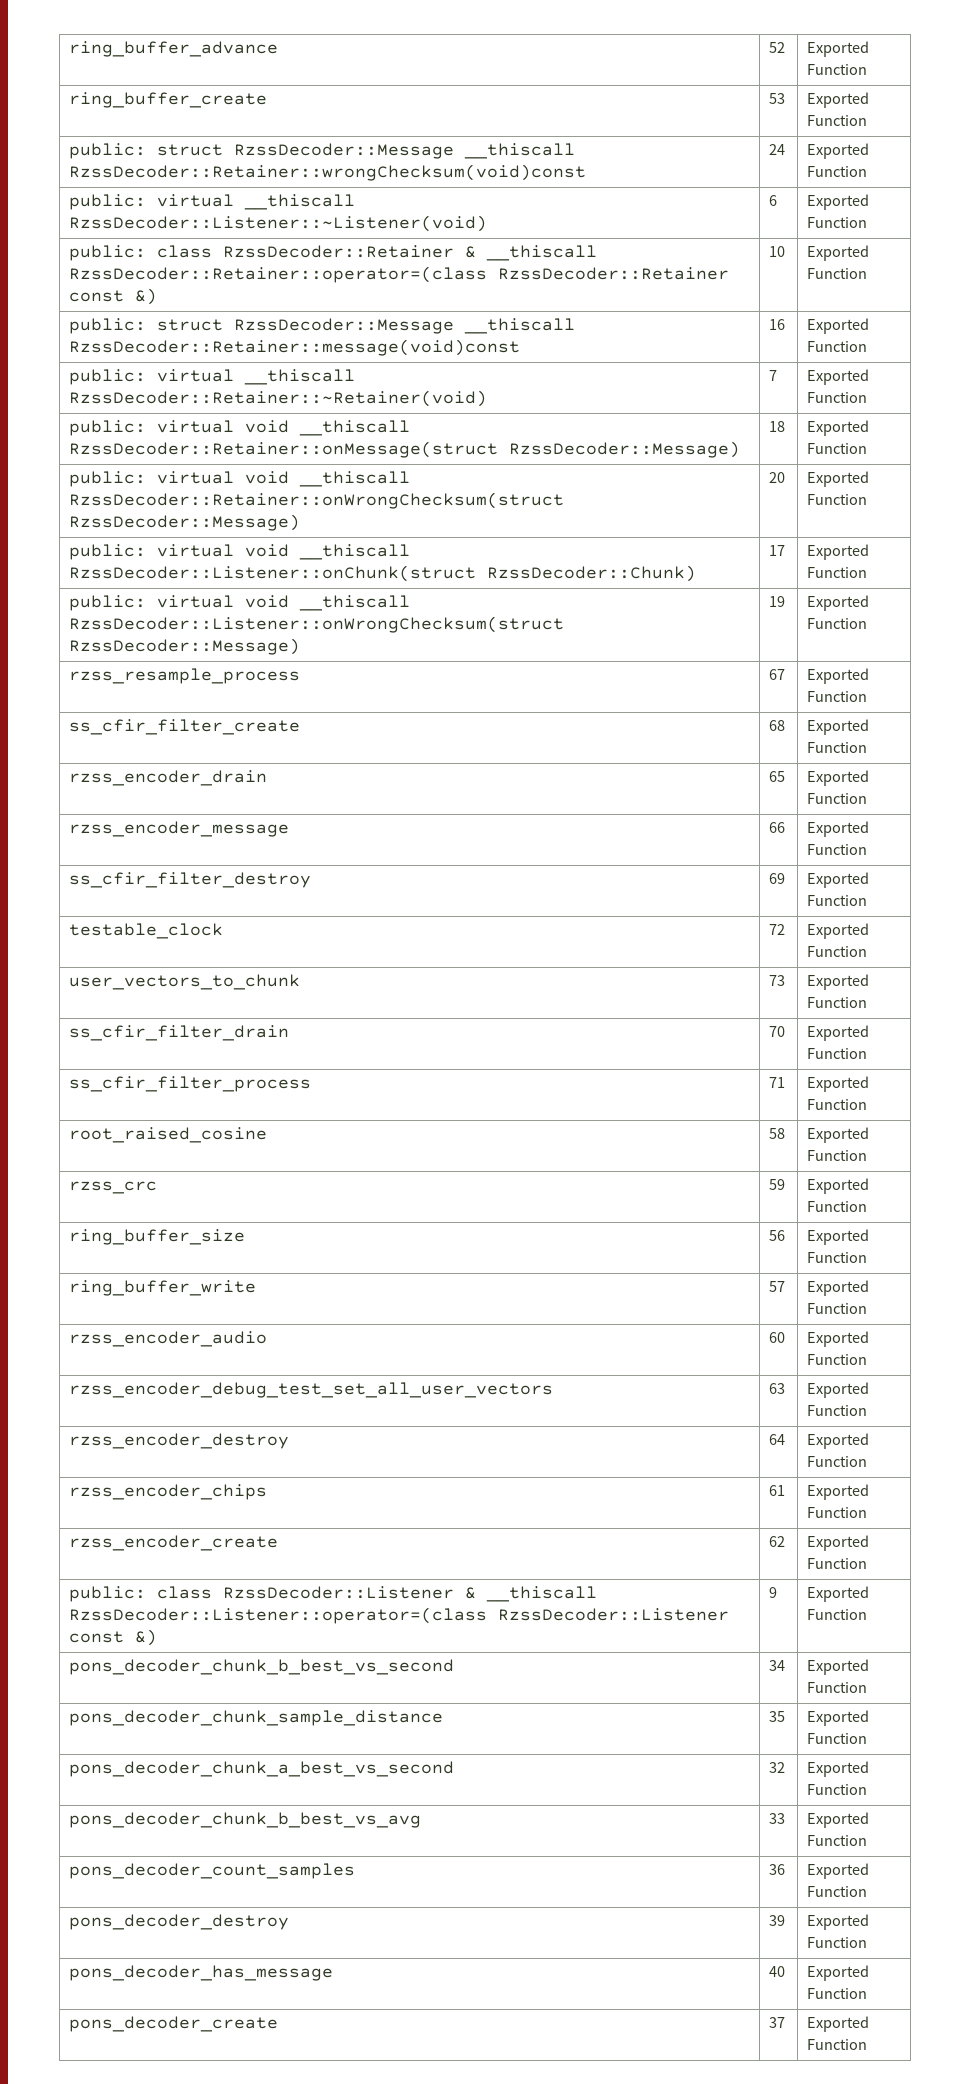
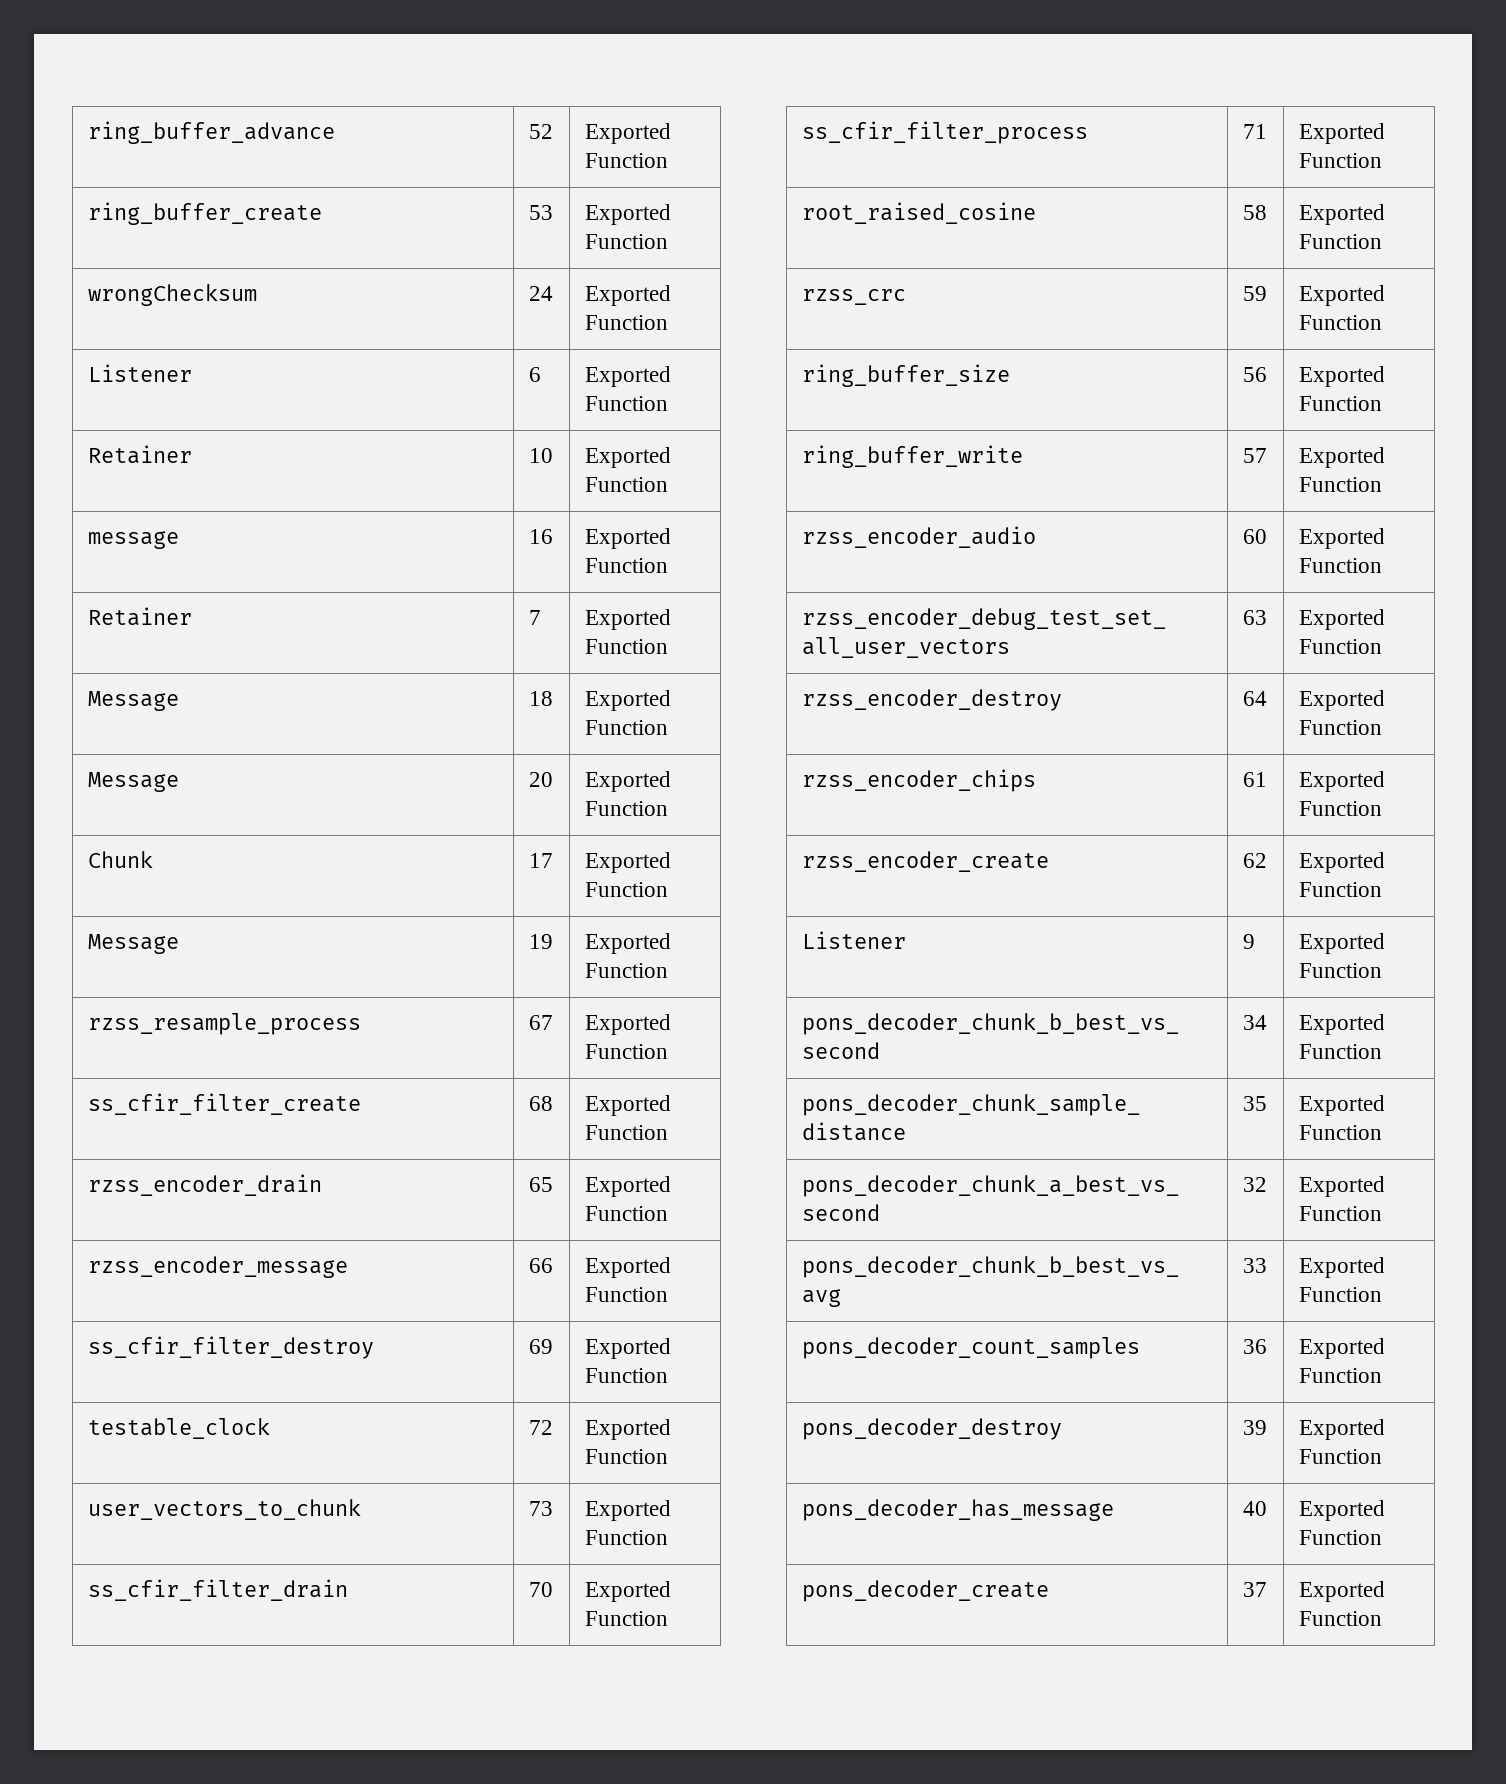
[69,143,576,159] [69,164,587,181] public: struct RzssDecoder::Message __thiscall RzssDecoder::Retainer::wrongChecksum(void)const -> [87,284,257,306] wrongChecksum
[69,194,356,210] [69,215,488,232] public: virtual __thiscall RzssDecoder::Listener::~Listener(void) -> [87,364,192,382] Listener
[69,245,598,261] [69,266,730,283] [69,288,158,305] [769,246,786,257] [807,245,870,261] [807,268,868,279] [69,318,576,334] [69,339,521,356] public: class RzssDecoder::Retainer & __thiscall RzssDecoder::Retainer::operator=(class RzssDecoder::Retainer const &) | 10 | Exported Function // public: struct RzssDecoder::Message __thiscall RzssDecoder::Retainer::message(void)const -> [87,445,192,464] [528,448,553,463] [584,447,671,468] [584,477,668,492] [87,531,179,549] Retainer | 10 | Exported Function // message
[69,369,356,385] [69,390,488,407] public: virtual __thiscall RzssDecoder::Retainer::~Retainer(void) -> [87,607,192,626] Retainer
[69,420,411,436] [69,441,741,458] [769,421,786,432] [807,420,870,436] [807,443,868,454] [69,471,411,487] [69,492,565,509] [69,514,301,531] [769,472,786,483] [807,471,870,487] [807,494,868,505] [69,544,411,560] [69,565,697,582] [769,545,786,556] [807,544,870,560] [807,567,868,578] [69,595,411,611] [69,616,565,633] [69,638,301,655] public: virtual void __thiscall RzssDecoder::Retainer::onMessage(struct RzssDecoder::Message) | 18 | Exported Function // public: virtual void __thiscall RzssDecoder::Retainer::onWrongChecksum(struct RzssDecoder::Message) | 20 | Exported Function // public: virtual void __thiscall RzssDecoder::Listener::onChunk(struct RzssDecoder::Chunk) | 17 | Exported Function // public: virtual void __thiscall RzssDecoder::Listener::onWrongChecksum(struct RzssDecoder::Message) -> [87,691,179,711] [528,691,553,706] [584,690,671,711] [584,720,668,735] [87,772,179,792] [528,772,553,787] [584,771,671,792] [584,801,668,816] [87,851,153,868] [528,853,553,868] [584,852,671,873] [584,882,668,897] [87,934,179,954] Message | 18 | Exported Function // Message | 20 | Exported Function // Chunk | 17 | Exported Function // Message
[69,1586,598,1602] [69,1607,730,1624] [69,1629,158,1646] public: class RzssDecoder::Listener & __thiscall RzssDecoder::Listener::operator=(class RzssDecoder::Listener const &) -> [801,931,906,949] Listener

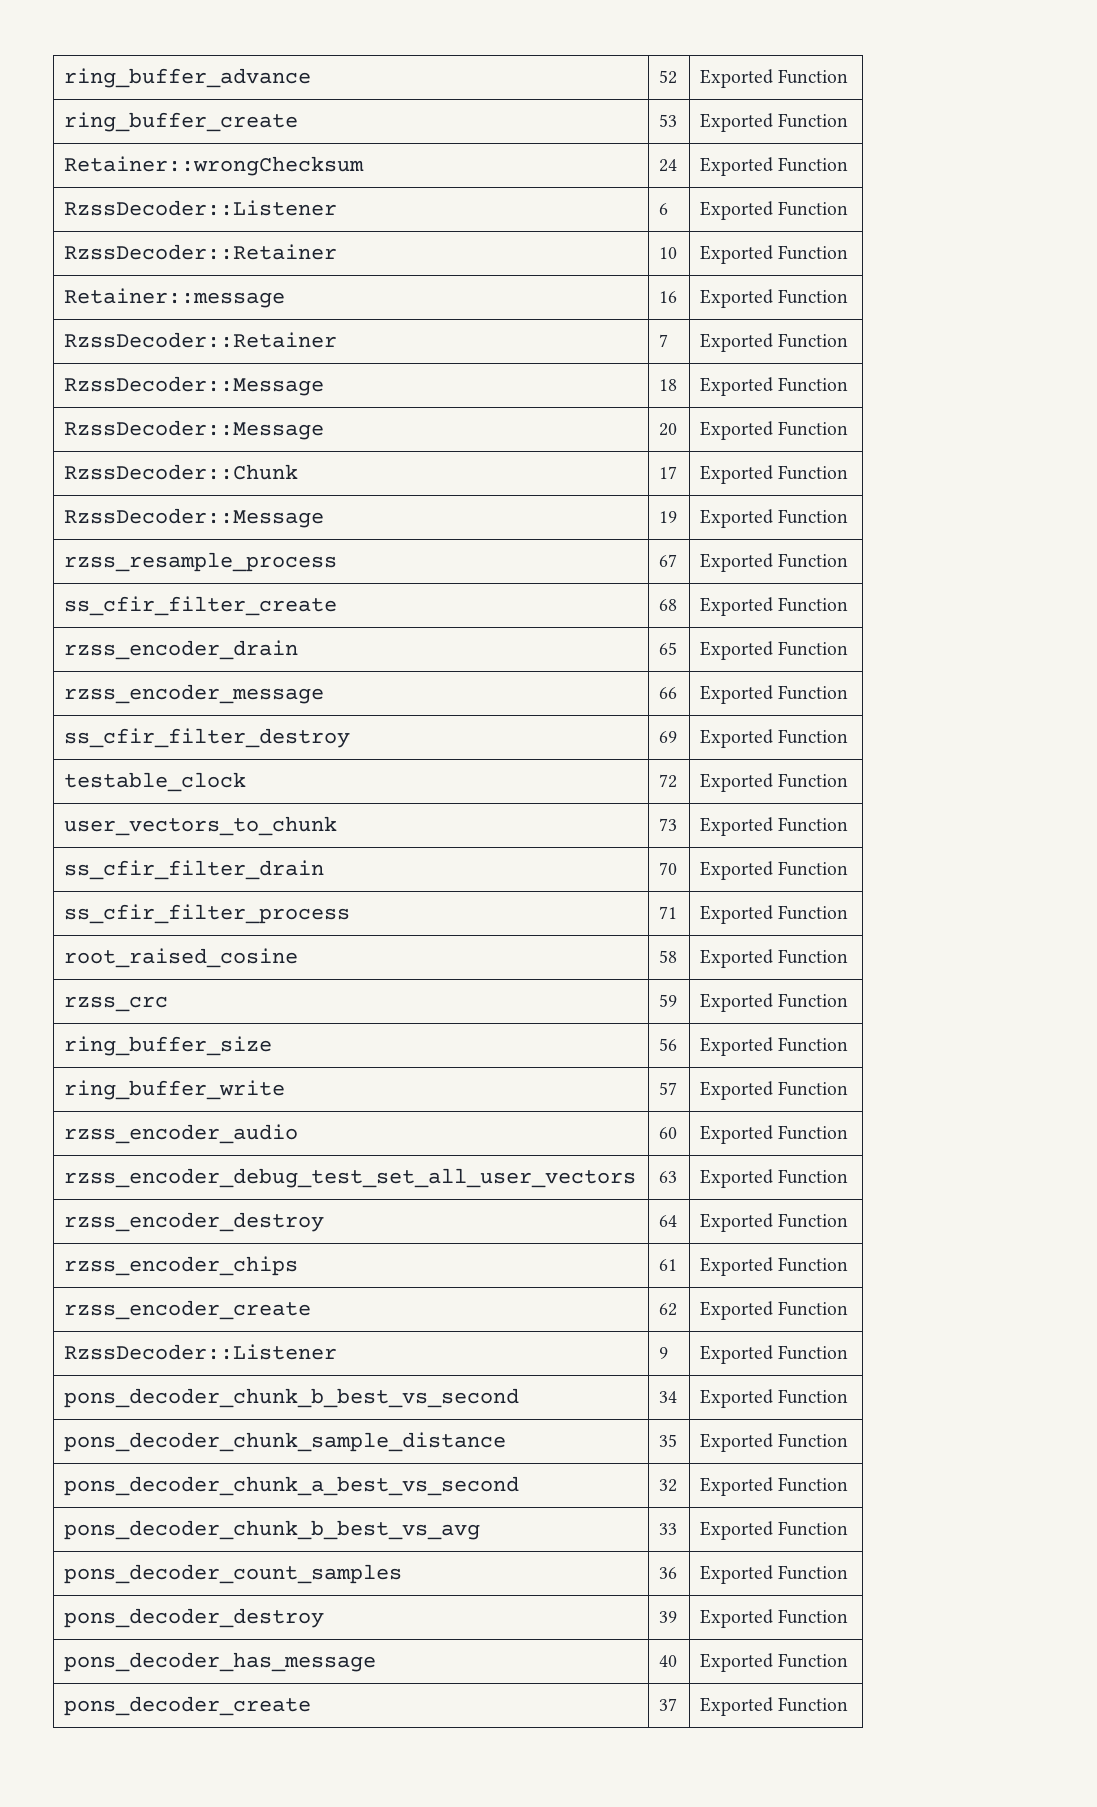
[87,284,257,306] wrongChecksum -> [64,156,365,176] Retainer::wrongChecksum
[87,364,192,382] Listener -> [64,200,338,216] RzssDecoder::Listener
[87,445,192,464] Retainer -> [64,244,338,260] RzssDecoder::Retainer
[87,531,179,549] message -> [64,288,286,308] Retainer::message
[87,607,192,626] Retainer -> [64,332,338,348] RzssDecoder::Retainer
[87,691,179,711] Message -> [64,376,325,396] RzssDecoder::Message
[87,772,179,792] Message -> [64,420,325,440] RzssDecoder::Message
[87,851,153,868] Chunk -> [64,464,299,480] RzssDecoder::Chunk
[87,934,179,954] Message -> [64,508,325,528] RzssDecoder::Message
[801,931,906,949] Listener -> [64,1344,338,1360] RzssDecoder::Listener

